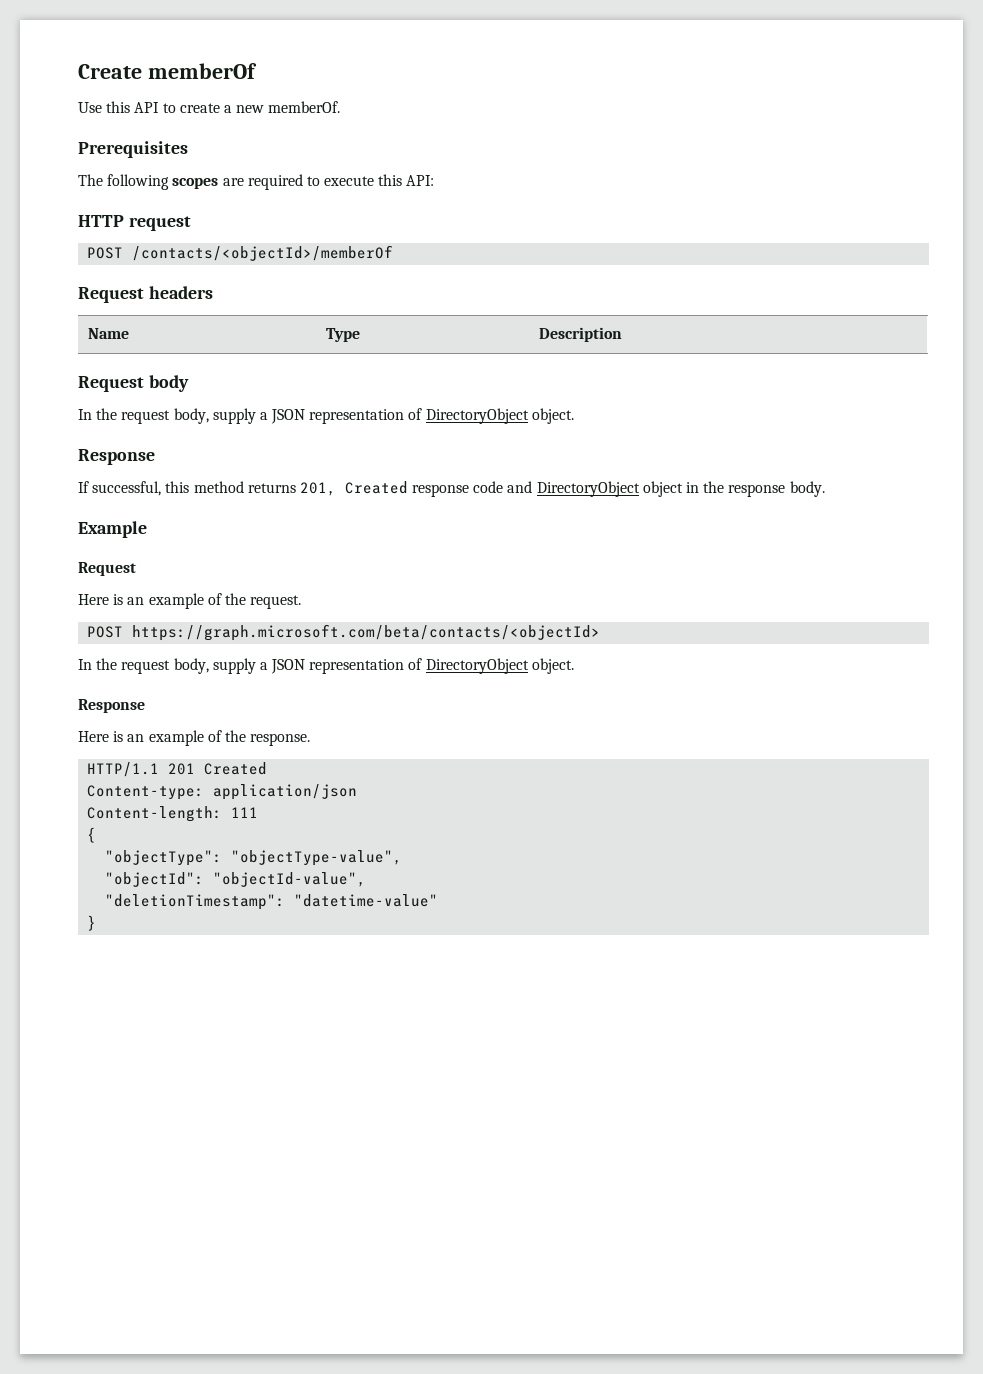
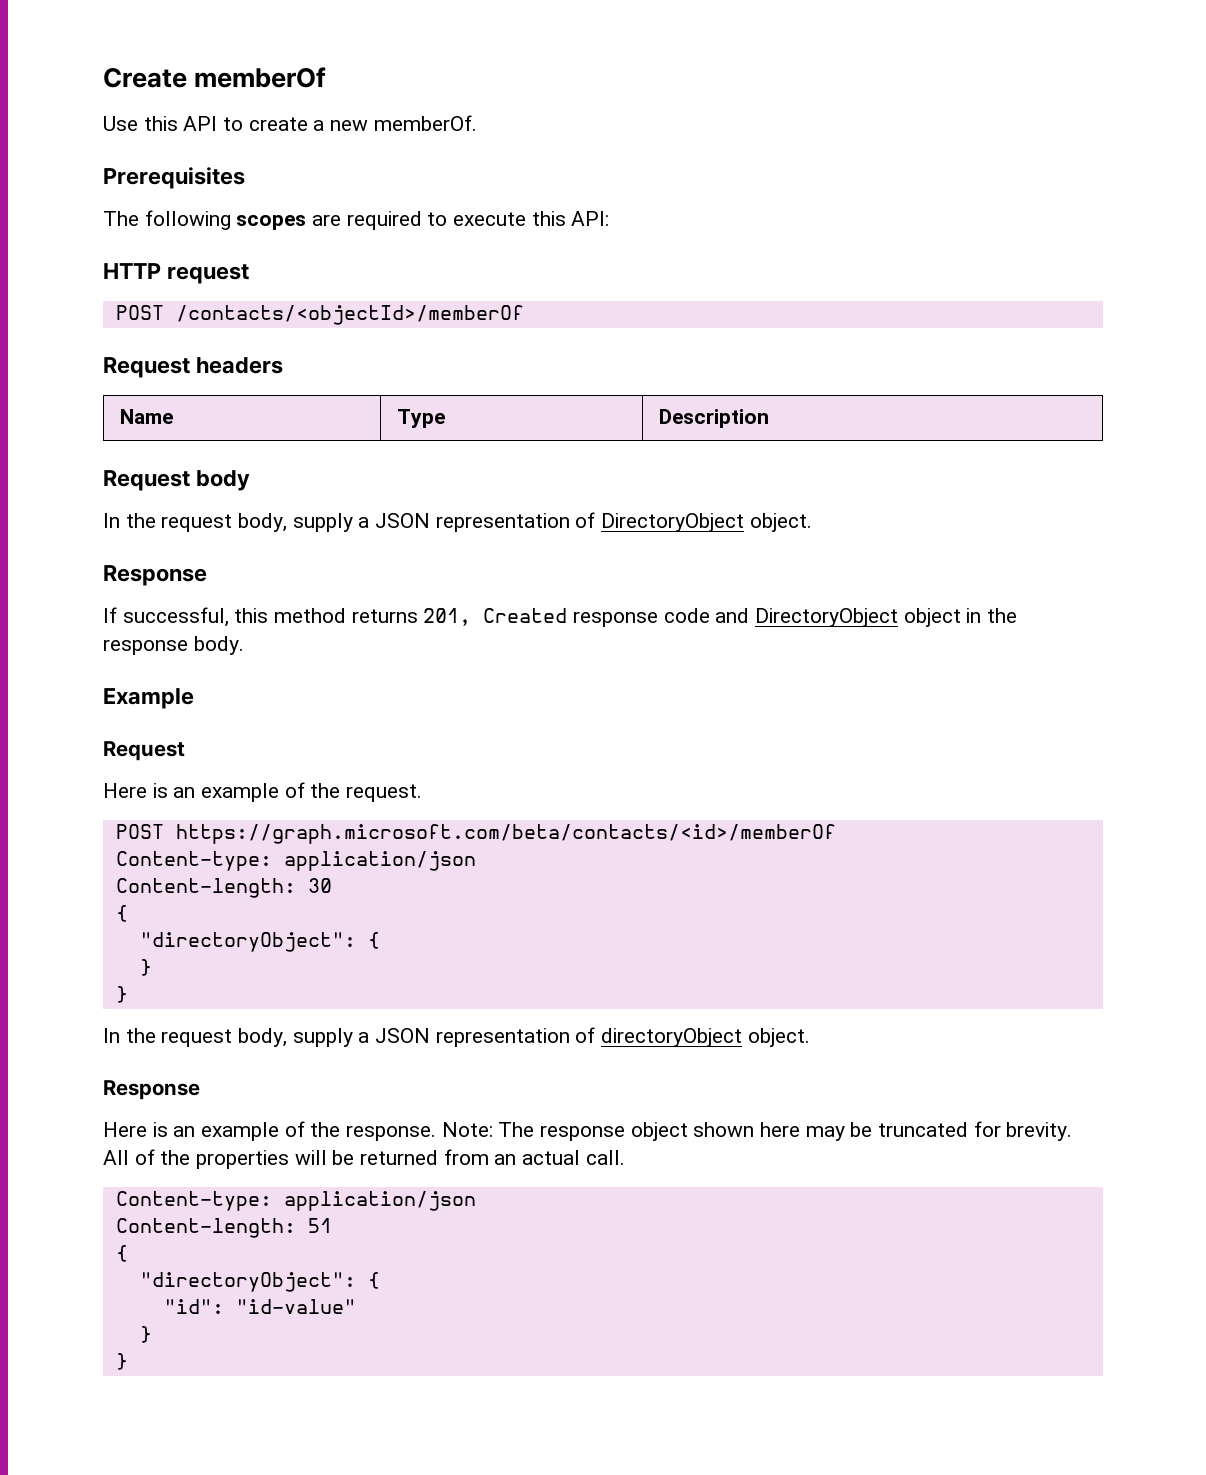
[132,624,601,641] [78,658,529,674] https://graph.microsoft.com/beta/contacts/<objectId> // In the request body, supply a JSON representation of DirectoryObject -> [175,824,836,844] [115,851,476,871] [115,878,332,898] [115,905,128,922] [139,932,380,952] [139,959,152,976] [115,986,128,1003] [103,1027,743,1047] https://graph.microsoft.com/beta/contacts/<id>/memberOf // Content-type: application/json // Content-length: 30 // { // "directoryObject": { // } // } // In the request body, supply a JSON representation of directoryObject
[87,762,268,777] [87,784,358,800] [87,806,259,822] [87,827,97,843] [105,850,403,866] [105,872,367,887] [105,894,439,910] [87,915,97,931] // HTTP/1.1 201 Created // Content-type: application/json // Content-length: 111 // { // "objectType": "objectType-value", // "objectId": "objectId-value", // "deletionTimestamp": "datetime-value" // } -> [441,1121,1073,1141] [103,1149,625,1169] [115,1191,476,1211] [115,1218,332,1238] [115,1245,128,1262] [139,1272,380,1292] [163,1299,356,1314] [139,1326,152,1343] [115,1353,128,1370] Note: The response object shown here may be truncated for brevity. All of the properties will be returned from an actual call. // Content-type: application/json // Content-length: 51 // { // "directoryObject": { // "id": "id-value" // } // }

